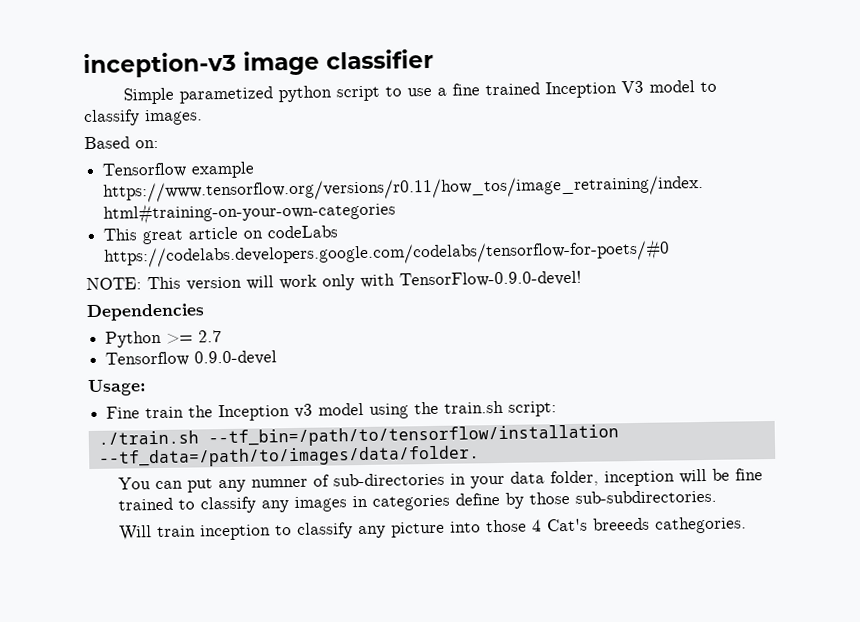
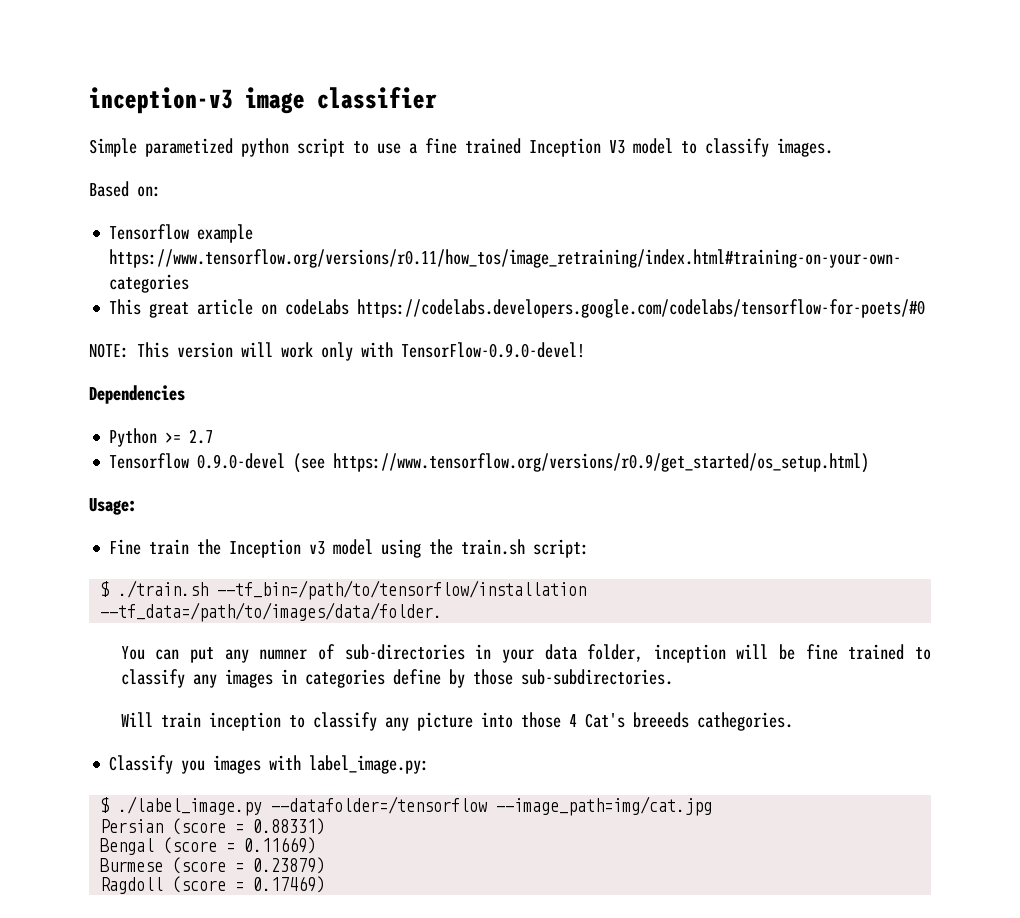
(278, 358) none -> [293,453,870,473] (see https://www.tensorflow.org/versions/r0.9/get_started/os_setup.html)
(558, 409) none -> [100,581,110,597] $
(748, 525) none -> [109,755,430,774] [100,796,713,816] [100,818,326,835] [100,837,317,855] [100,857,326,874] [100,876,326,894] // Classify you images with label_image.py: // $ ./label_image.py --datafolder=/tensorflow --image_path=img/cat.jpg // Persian (score = 0.88331) // Bengal (score = 0.11669) // Burmese (score = 0.23879) // Ragdoll (score = 0.17469)

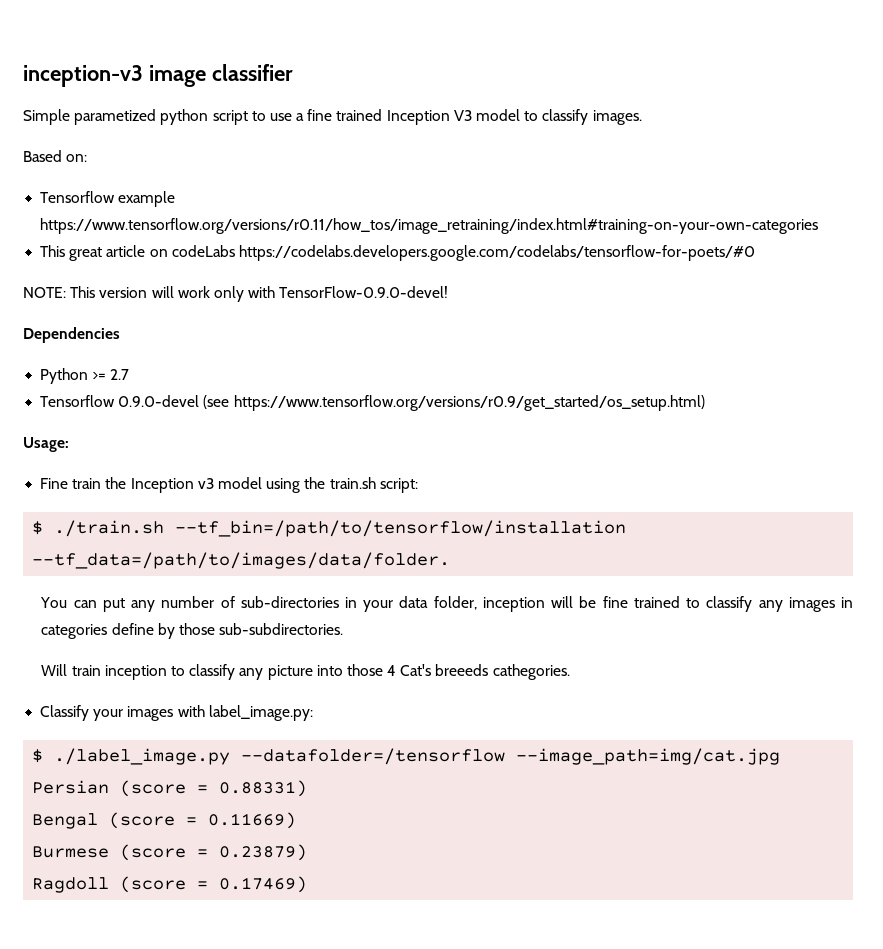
[259,649,308,660] numner -> [161,596,215,608] number
[181,760,206,774] you -> [93,709,124,721] your

